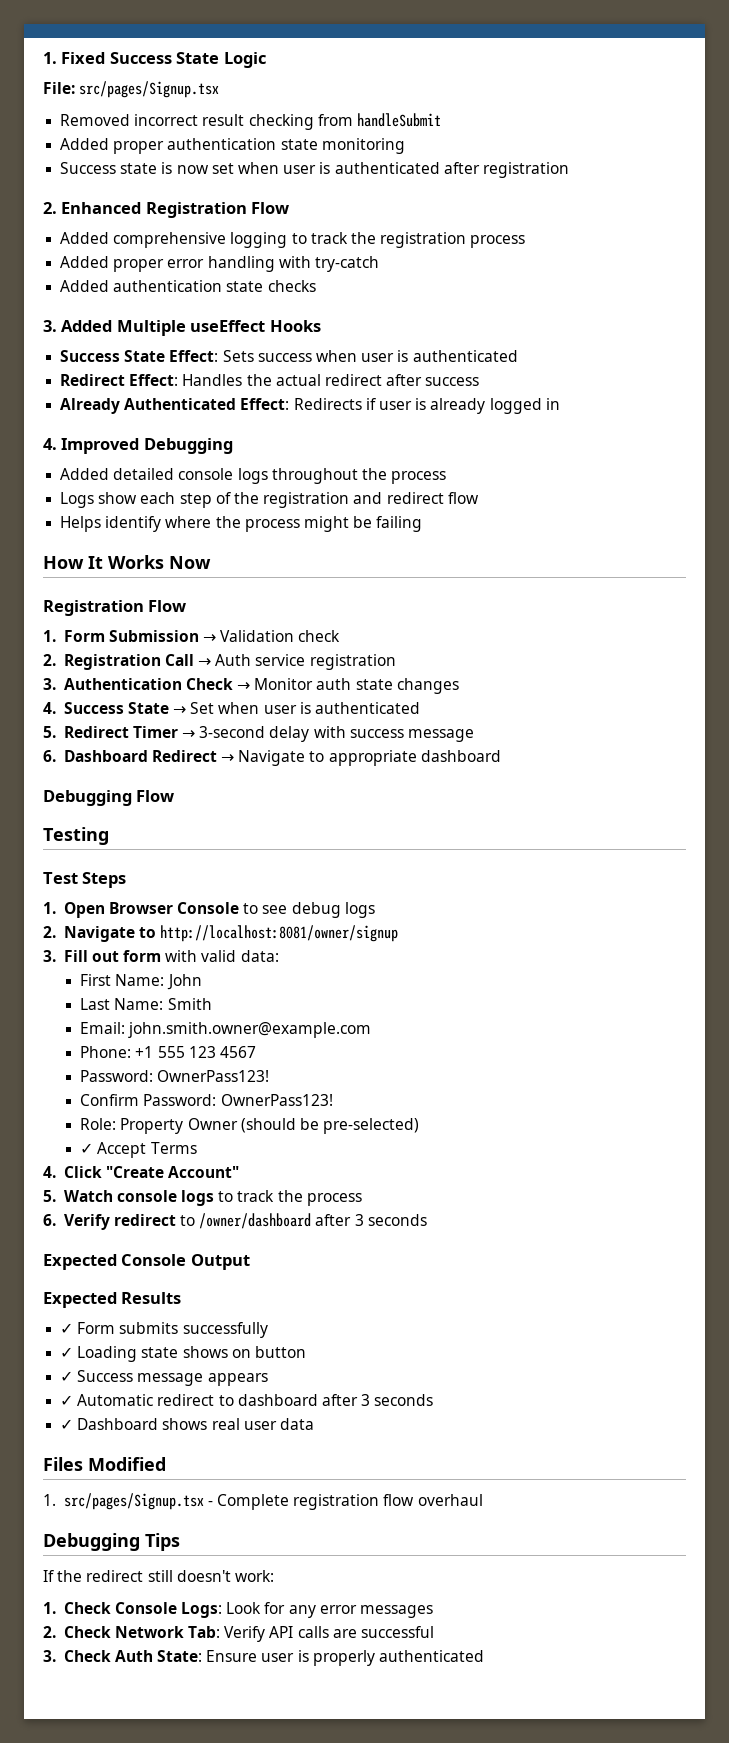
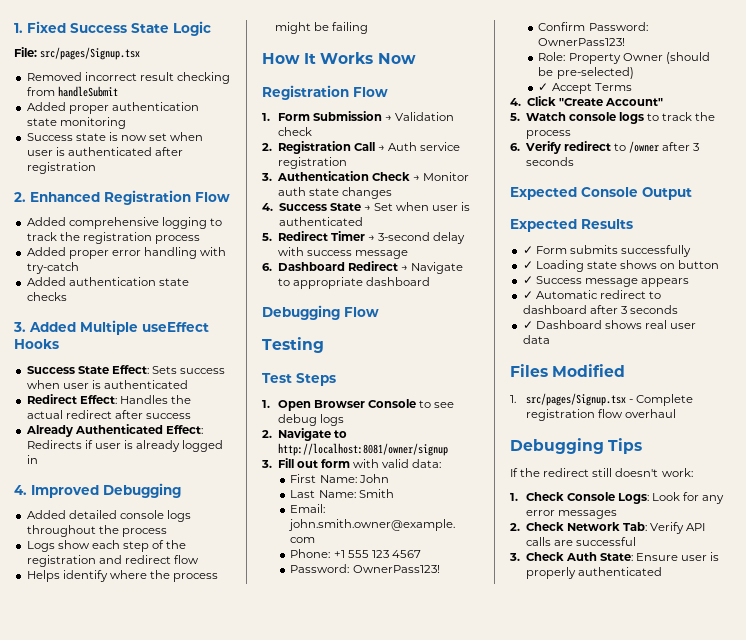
[199,1213,312,1229] /owner/dashboard -> [629,141,660,153] /owner

